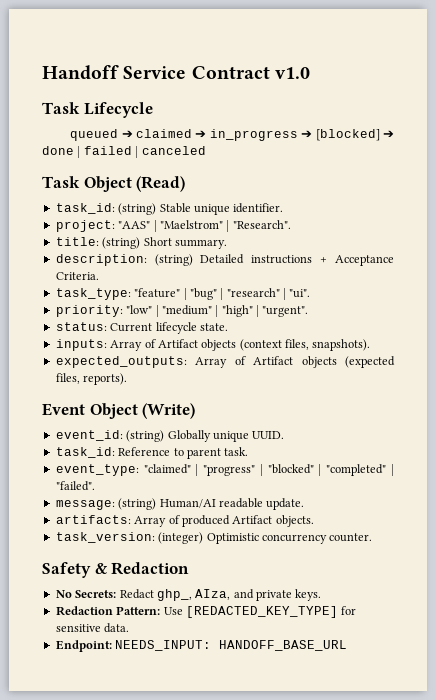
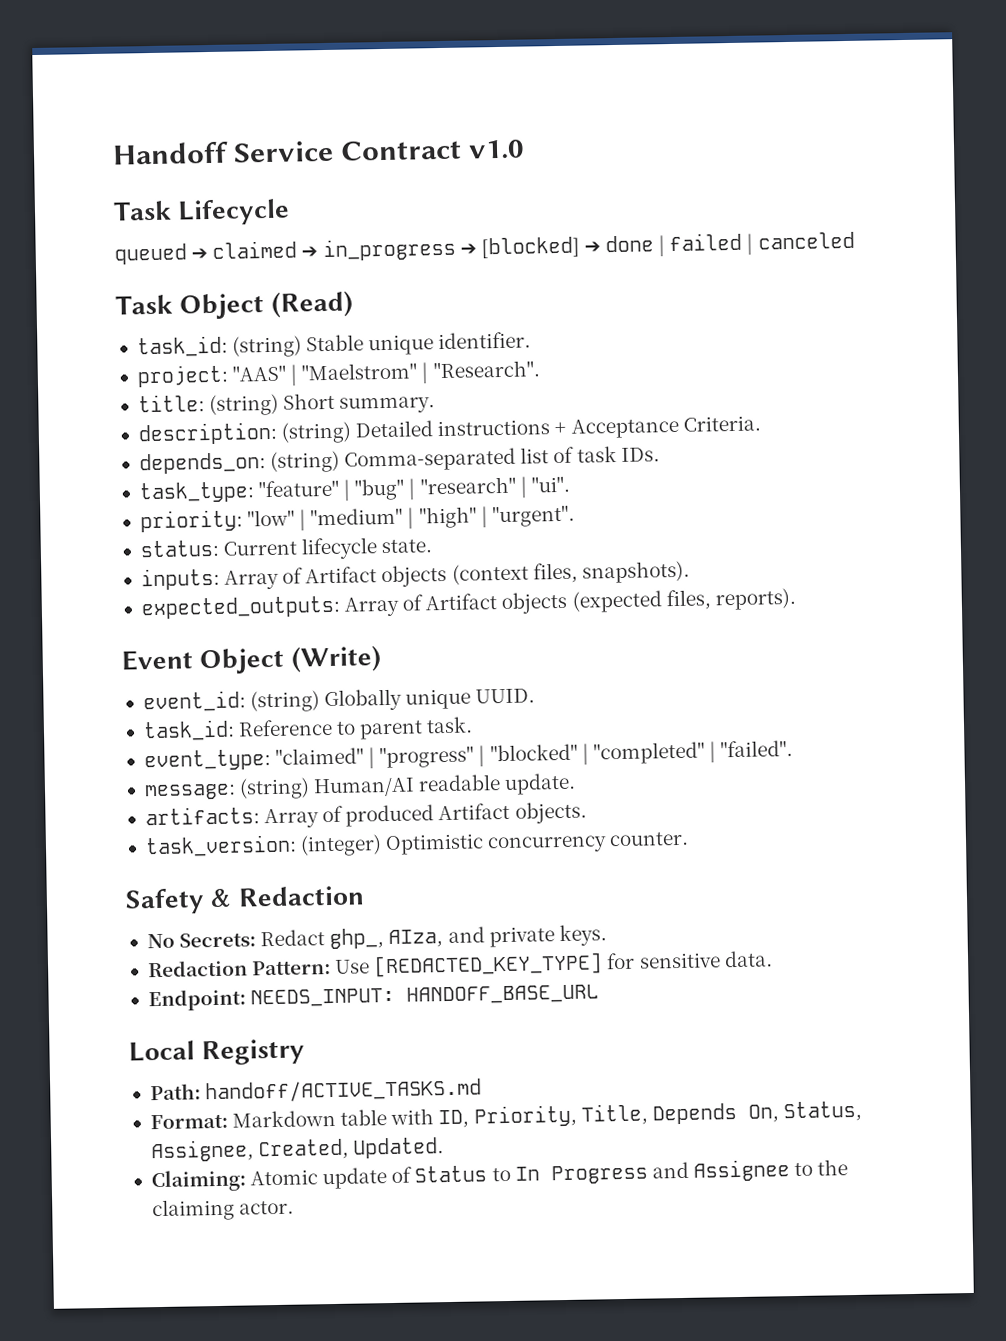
(99, 276) none -> [138,446,660,475] // depends_on: (string) Comma-separated list of task IDs.
(348, 645) none -> [128,1038,306,1066] [149,1078,483,1104] [149,1100,862,1130] [150,1137,445,1163] [150,1159,849,1193] [151,1198,295,1222] // Local Registry // Path: handoff/ACTIVE_TASKS.md // Format: Markdown table with ID, Priority, Title, Depends On, Status, Assignee, Created, Updated. // Claiming: Atomic update of Status to In Progress and Assignee to the claiming actor.

